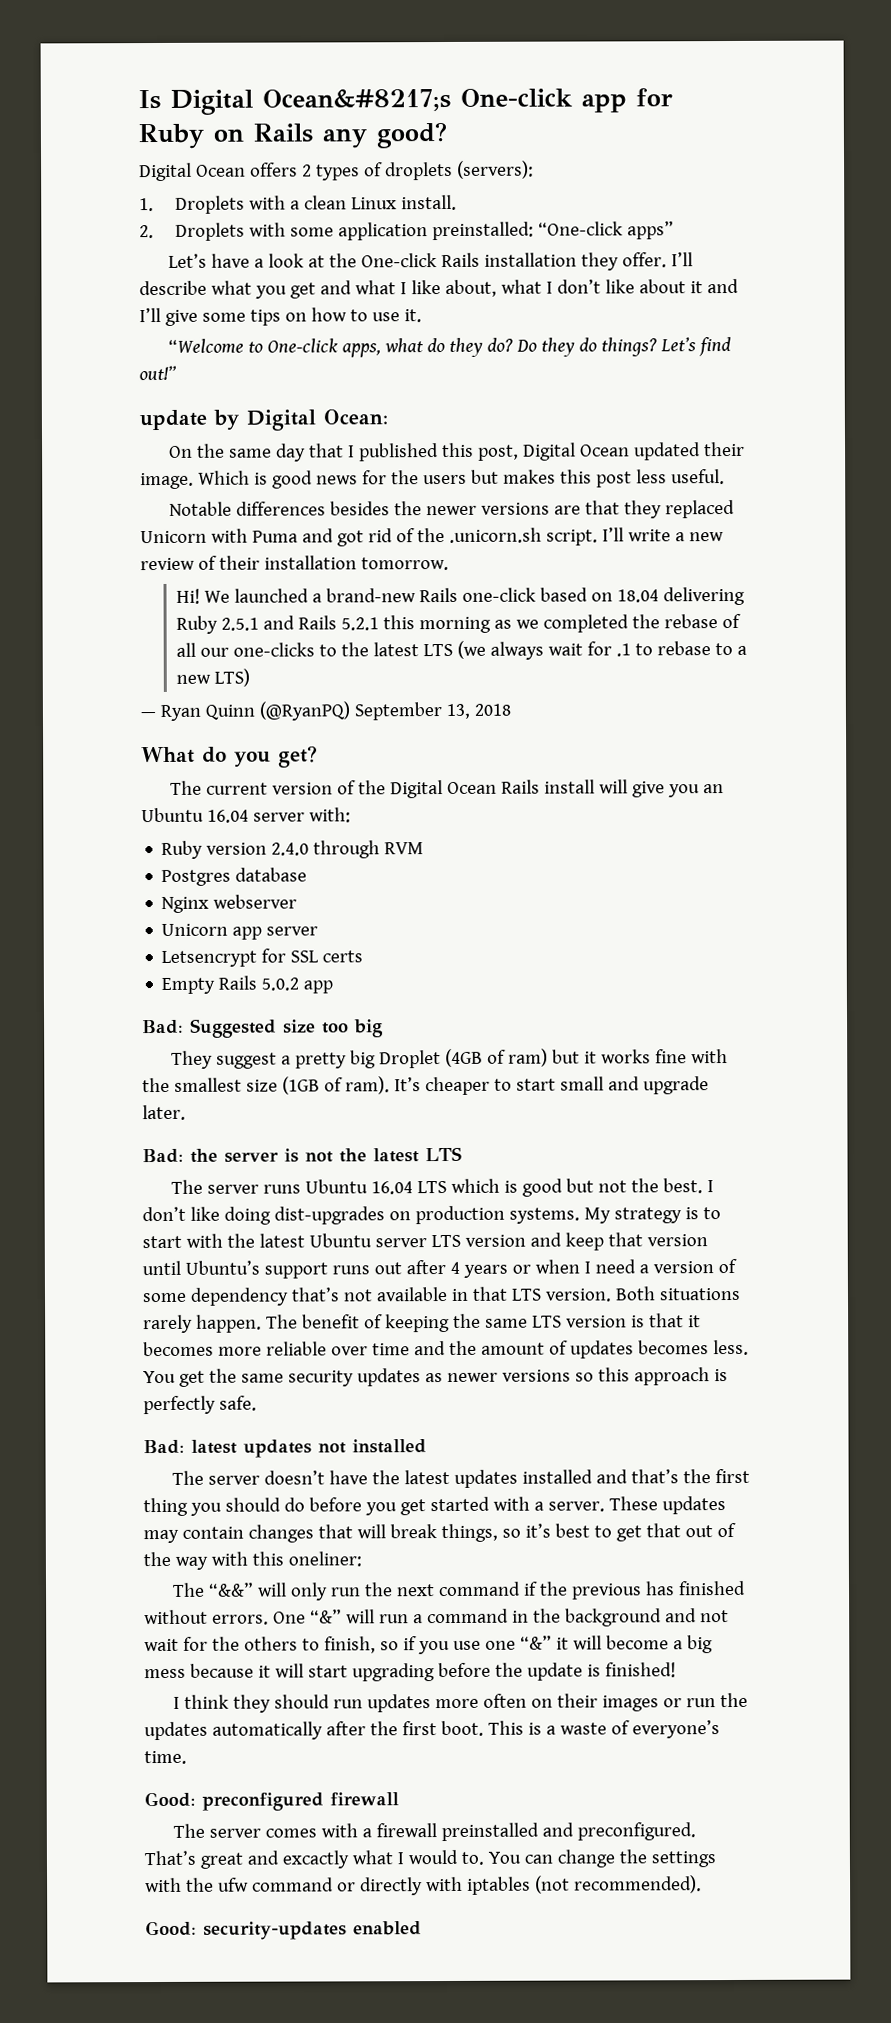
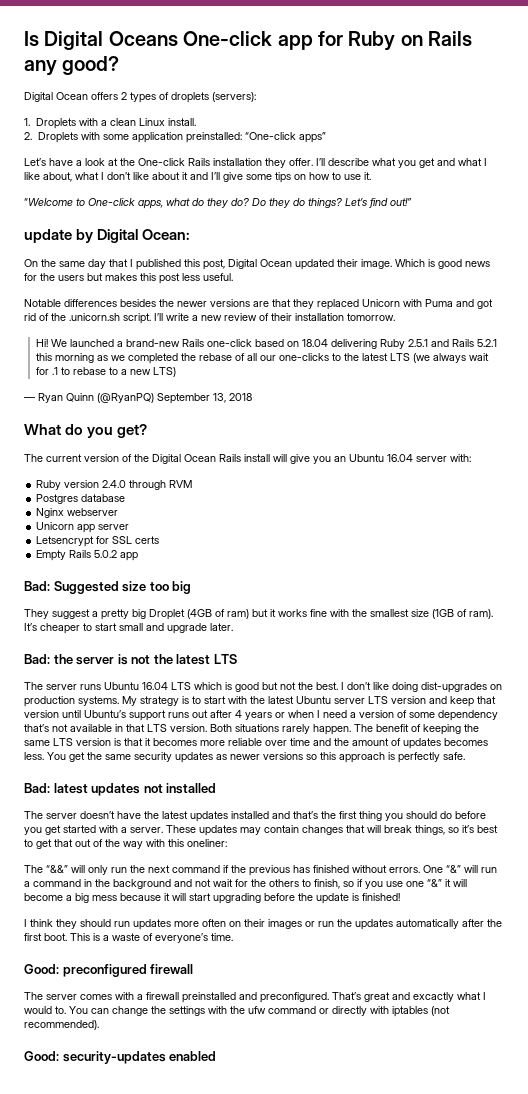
[262,88,451,112] Ocean&#8217;s -> [108,31,178,46] Oceans

